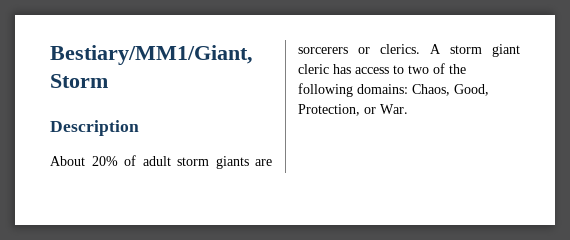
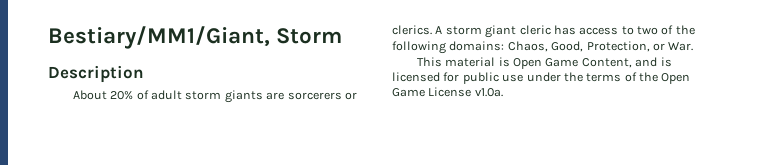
(408, 109) none -> [416,57,672,69] [392,72,691,84] [392,87,503,97] // This material is Open Game Content, and is licensed for public use under the terms of the Open Game License v1.0a.

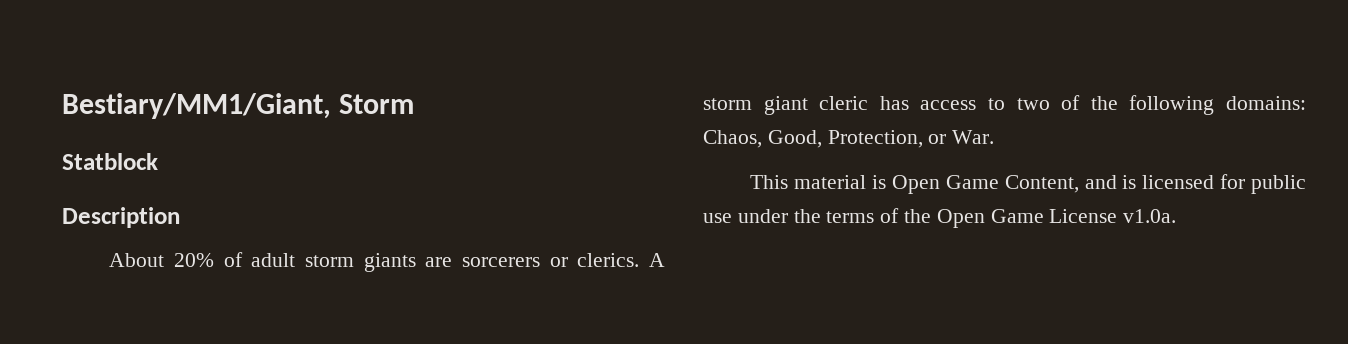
(343, 36) none -> [62,153,158,170] // Statblock

